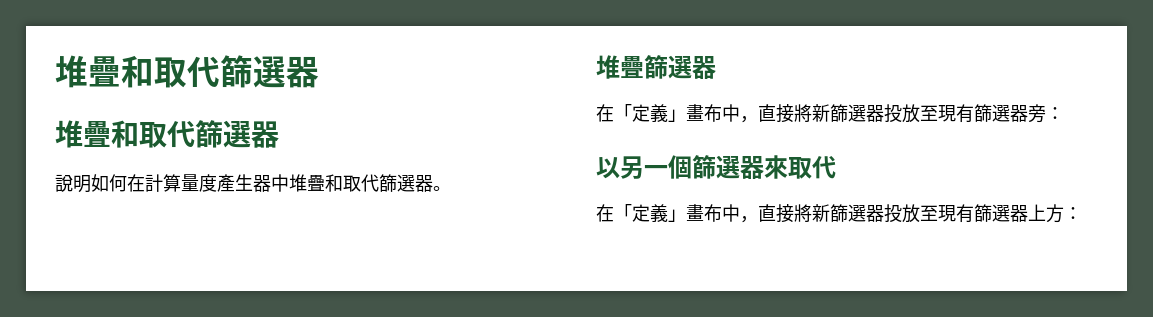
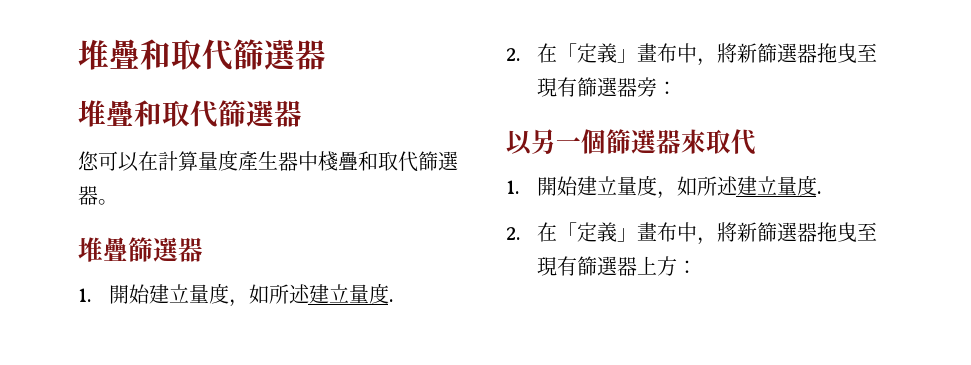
[55,174,127,193] 說明如何 -> [78,151,139,172] 您可以
[289,174,307,192] 堆 -> [318,151,338,171] 棧
[596,104,920,123] 在「定義」畫布中，直接將新篩選器投放 -> [78,283,393,307] [506,43,857,66] 1.開始建立量度，如所述建立量度. // 2.在「定義」畫布中，將新篩選器拖曳
[596,204,920,223] 在「定義」畫布中，直接將新篩選器投放 -> [506,175,821,199] [506,222,857,245] 1.開始建立量度，如所述建立量度. // 2.在「定義」畫布中，將新篩選器拖曳

